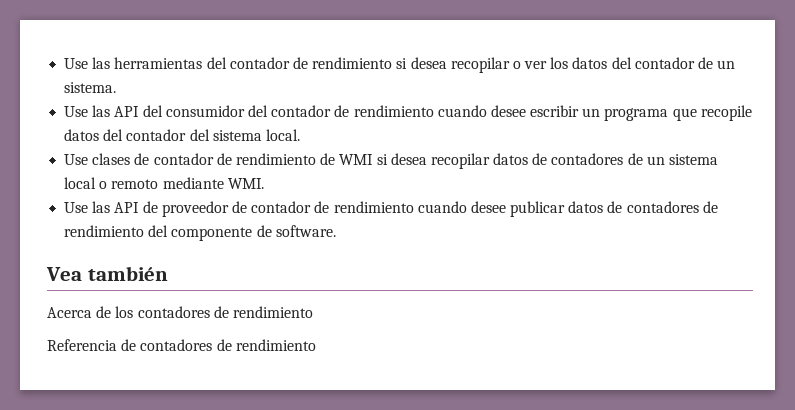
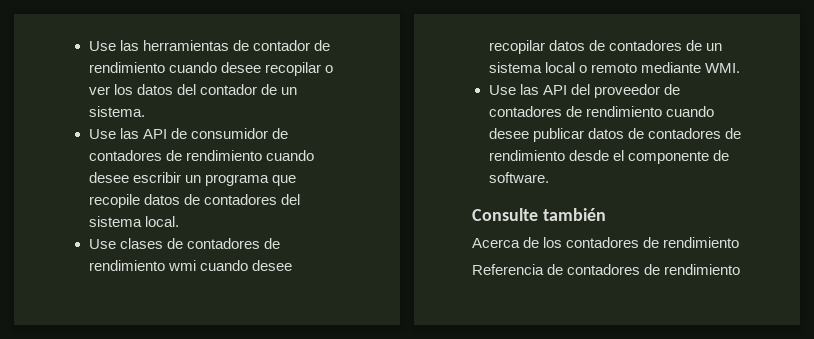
[206,57,447,69] del contador de rendimiento si desea -> [232,40,330,51] [88,62,261,73] de contador de rendimiento cuando desee
[142,105,332,117] del consumidor del contador -> [170,128,288,139] [88,150,162,161] de consumidor de contadores
[103,129,187,141] del contador -> [183,194,277,205] de contadores
[153,153,427,165] contador de rendimiento de WMI si desea -> [186,238,280,249] [88,260,292,271] contadores de rendimiento wmi cuando desee
[142,201,158,213] de -> [570,84,590,95] del
[251,201,312,213] contador -> [488,106,562,117] contadores
[148,225,169,237] del -> [568,150,624,161] desde el
[46,267,82,281] Vea -> [472,208,538,221] Consulte

